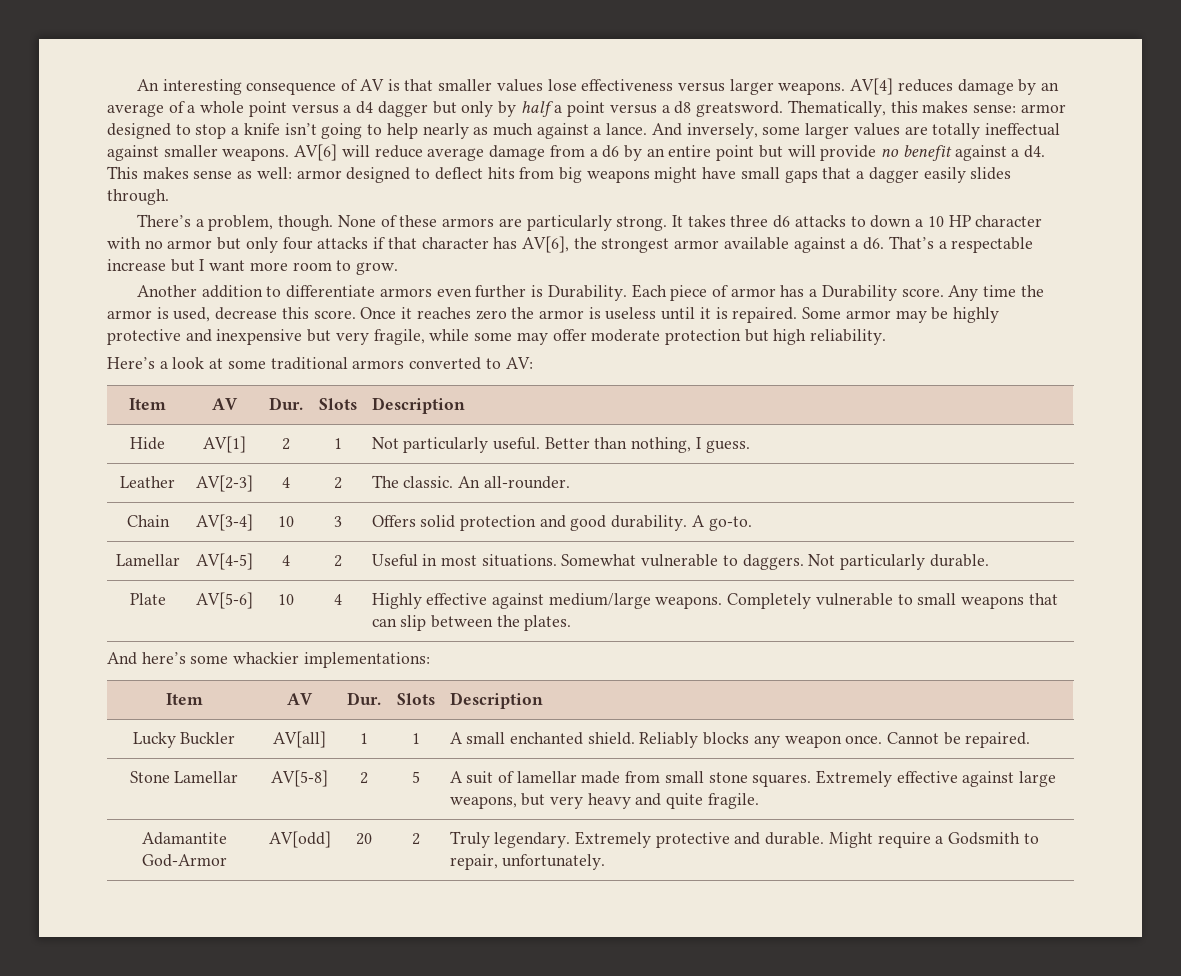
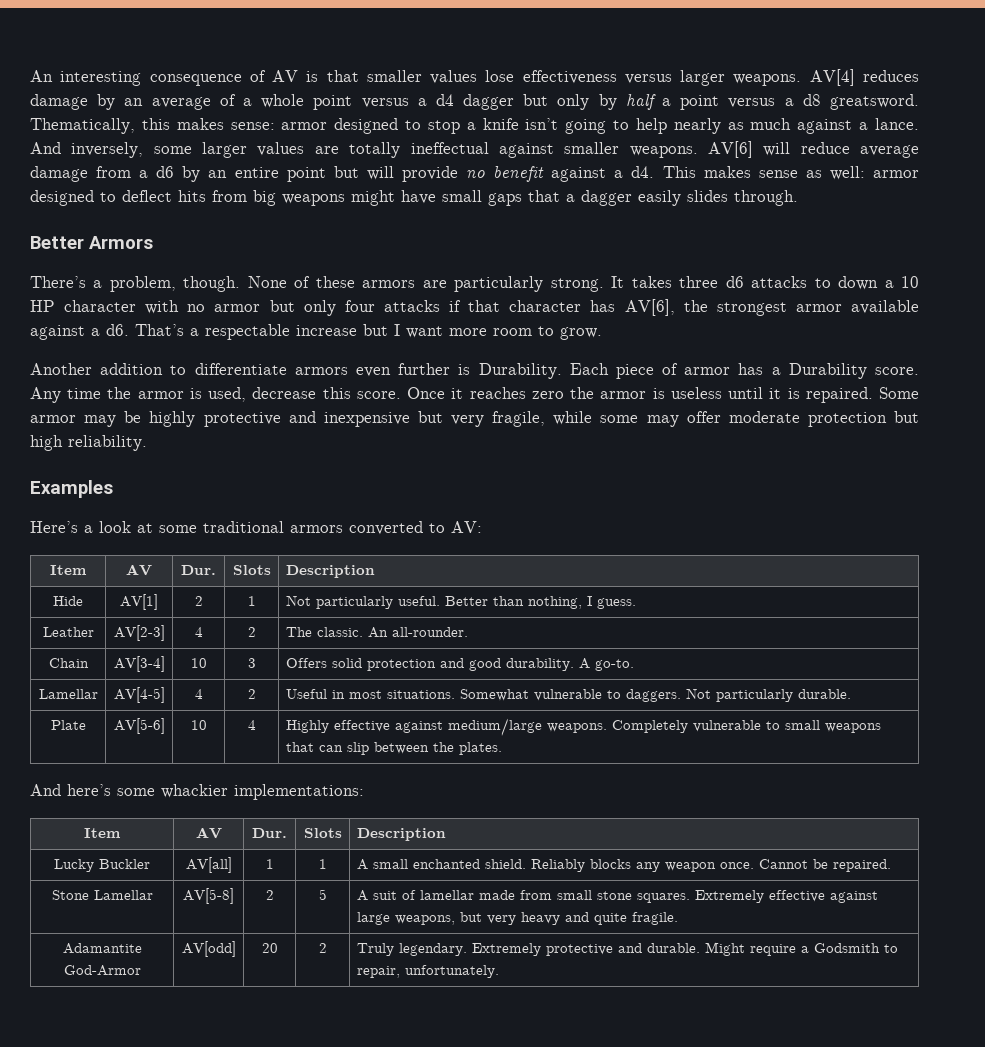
(169, 197) none -> [30,236,153,249] // Better Armors
(887, 337) none -> [30,480,113,498] // Examples

